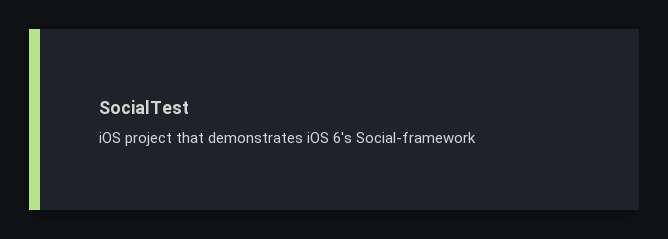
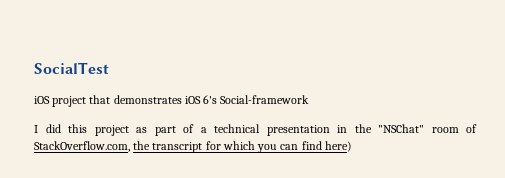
(477, 137) none -> [34,124,477,136] [34,141,352,153] // I did this project as part of a technical presentation in the "NSChat" room of StackOverflow.com, the transcript for which you can find here)

